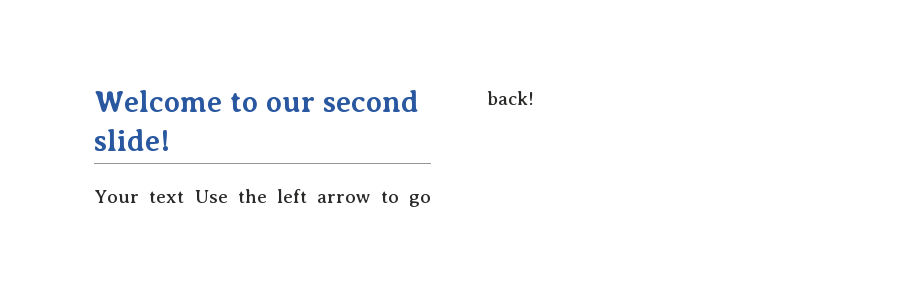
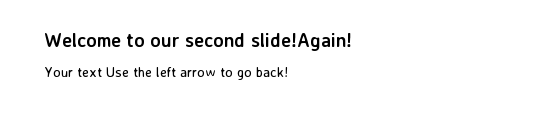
[94,129,170,151] slide! -> [250,33,352,51] slide!Again!

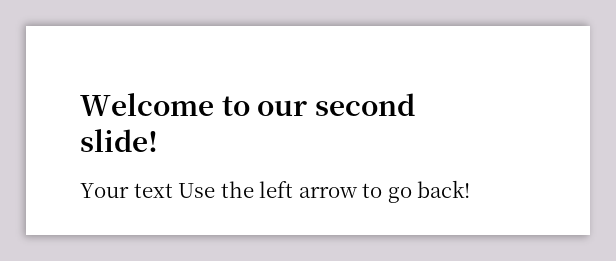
[250,33,352,51] slide!Again! -> [80,129,158,152] slide!

